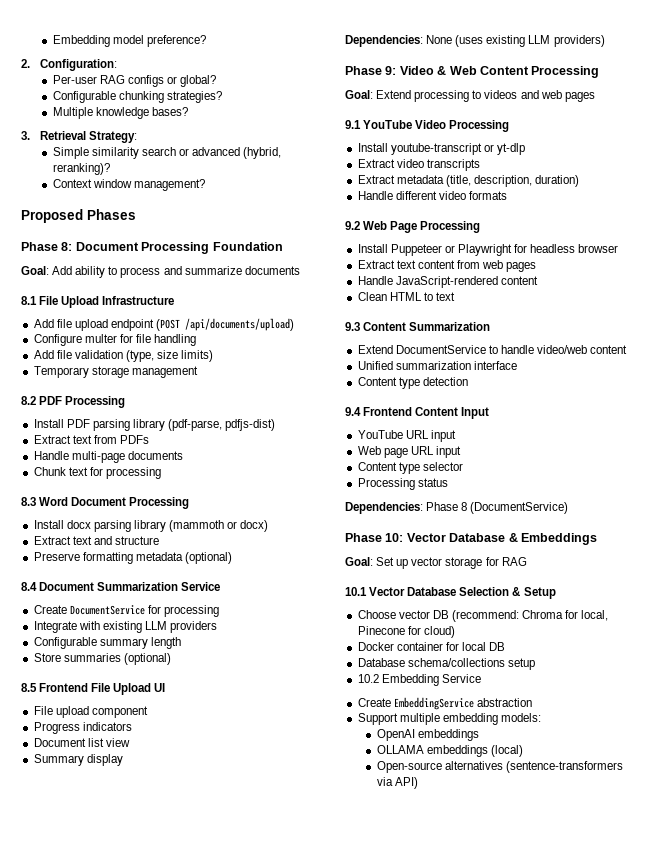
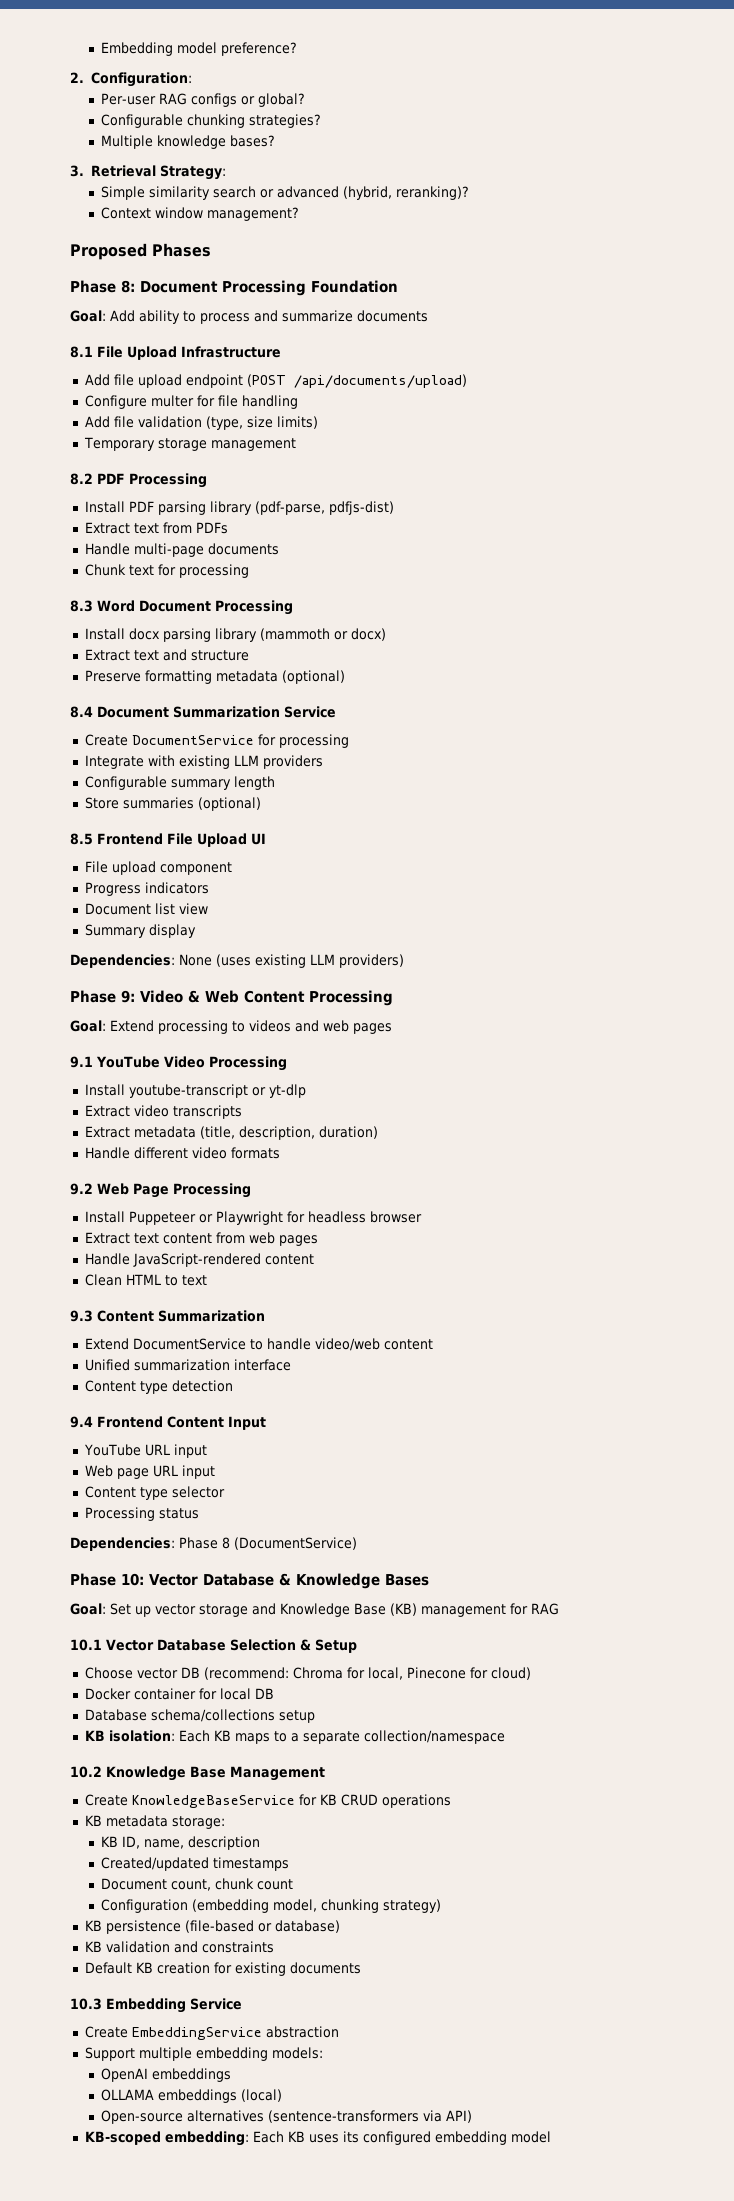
[520,533,597,545] Embeddings -> [296,1573,429,1589] Knowledge Bases
(483, 563) none -> [252,1603,506,1617] and Knowledge Base (KB) management
[357,674,379,683] 10.2 -> [84,1730,505,1744] [70,1766,325,1781] [84,1794,451,1808] [84,1815,225,1829] [100,1836,260,1850] [100,1857,289,1871] [100,1878,293,1891] [100,1899,441,1913] [84,1920,340,1934] [84,1941,274,1953] [84,1962,361,1976] [70,1998,102,2010] KB isolation: Each KB maps to a separate collection/namespace // 10.2 Knowledge Base Management // Create KnowledgeBaseService for KB CRUD operations // KB metadata storage: // KB ID, name, description // Created/updated timestamps // Document count, chunk count // Configuration (embedding model, chunking strategy) // KB persistence (file-based or database) // KB validation and constraints // Default KB creation for existing documents // 10.3
(418, 783) none -> [84,2131,551,2146] // KB-scoped embedding: Each KB uses its configured embedding model

